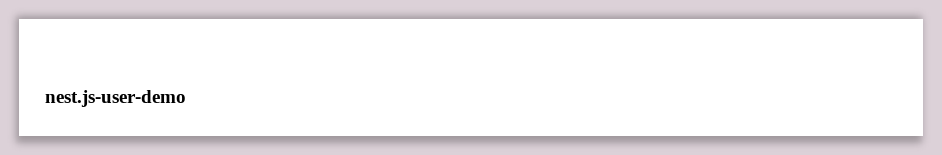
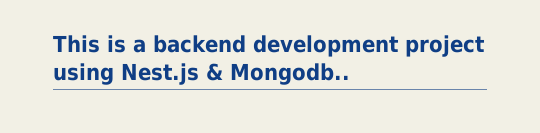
[45,90,186,107] nest.js-user-demo -> [53,35,485,57] [53,63,350,85] This is a backend development project using Nest.js & Mongodb..

